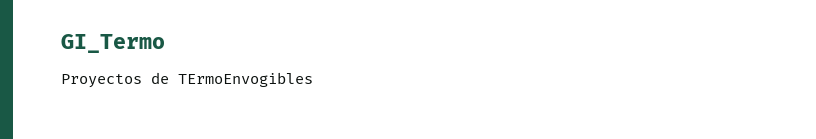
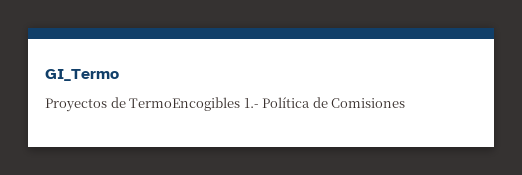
[178,72,313,87] TErmoEnvogibles -> [129,97,406,111] TermoEncogibles 1.- Política de Comisiones

